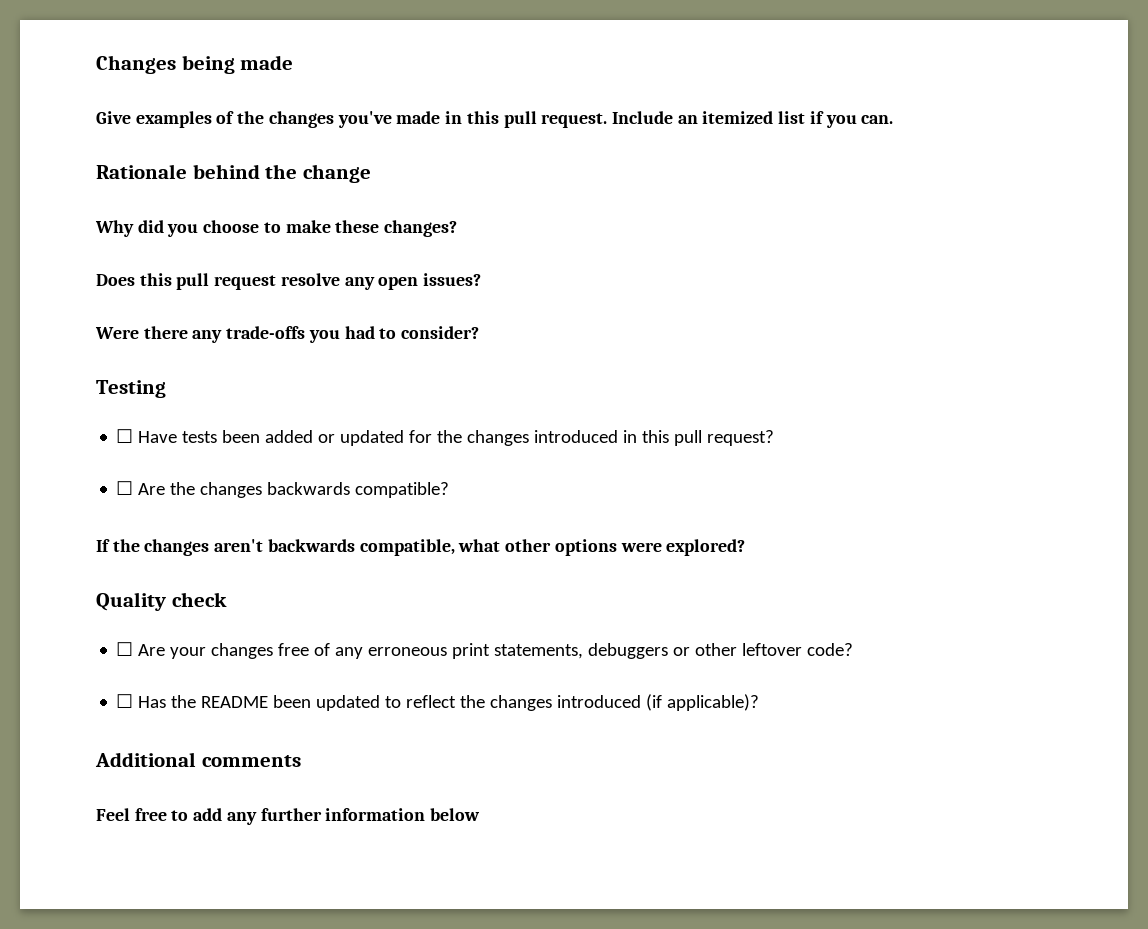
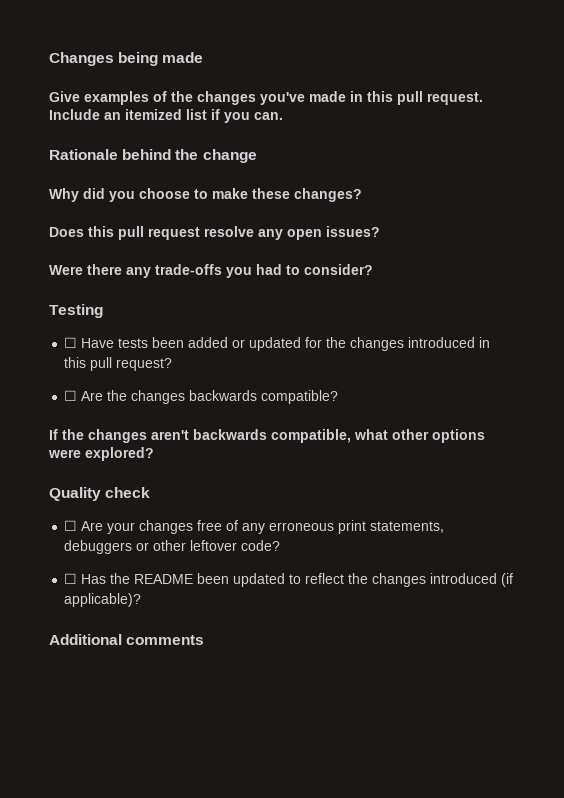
[96,808,481,825] // Feel free to add any further information below -> (205, 640) none

